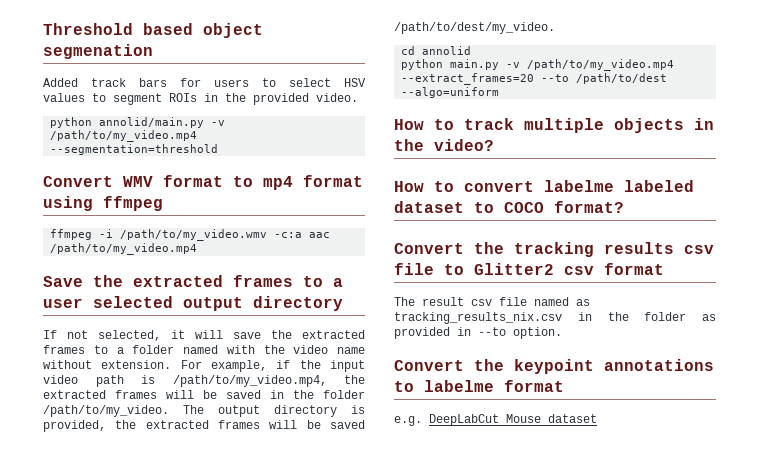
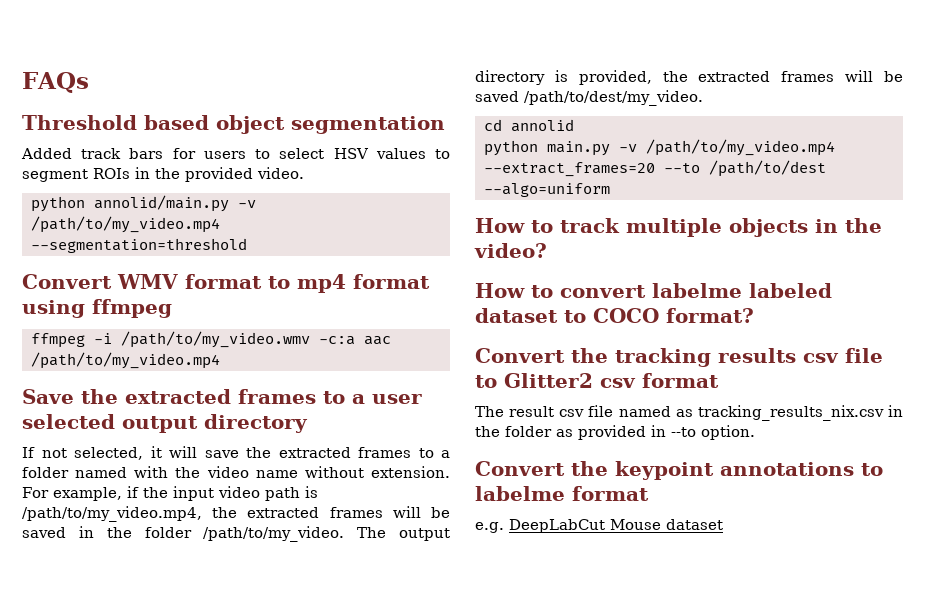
(43, 29) none -> [22,72,89,93] FAQs //
[43,44,153,59] segmenation -> [291,116,445,134] segmentation

